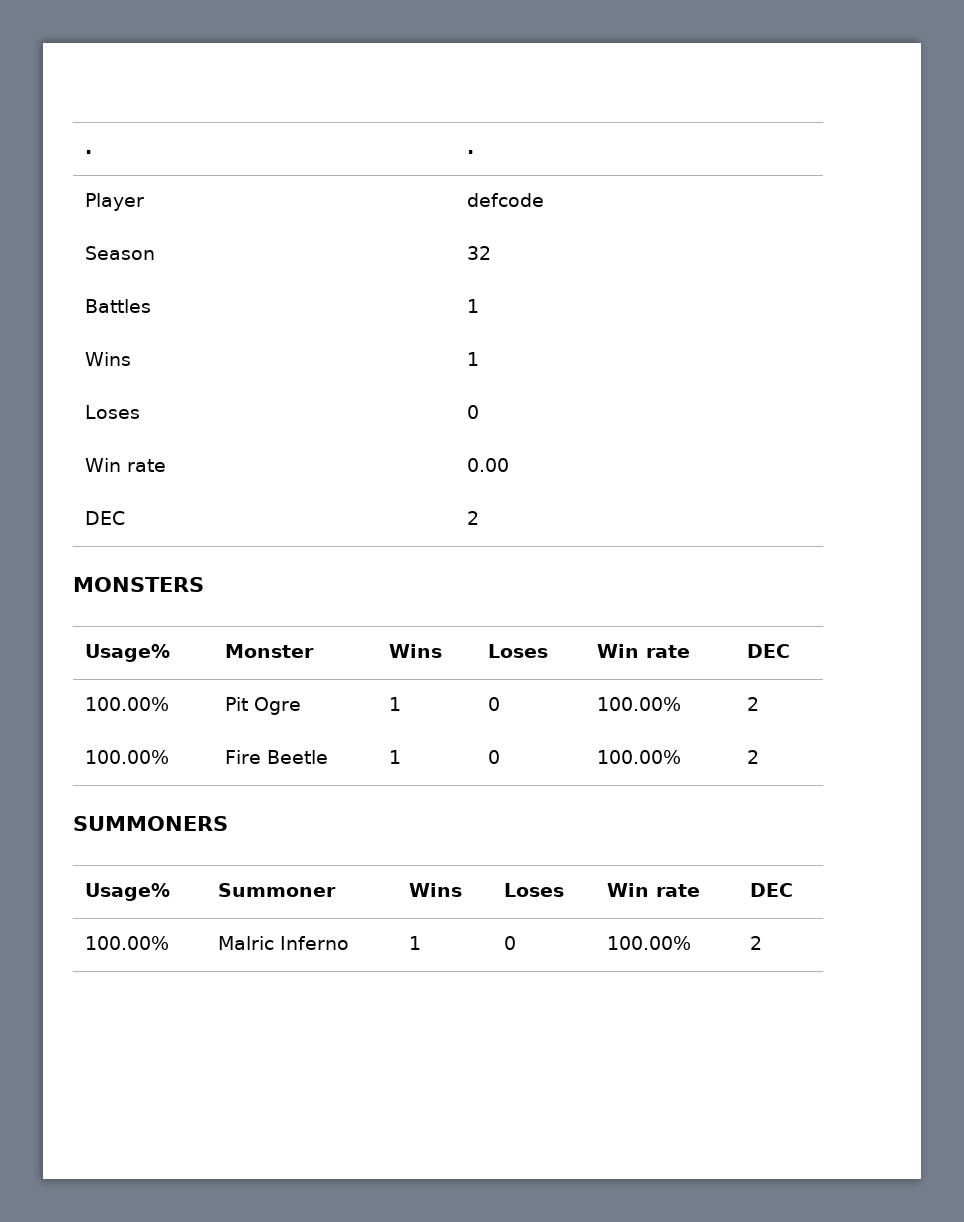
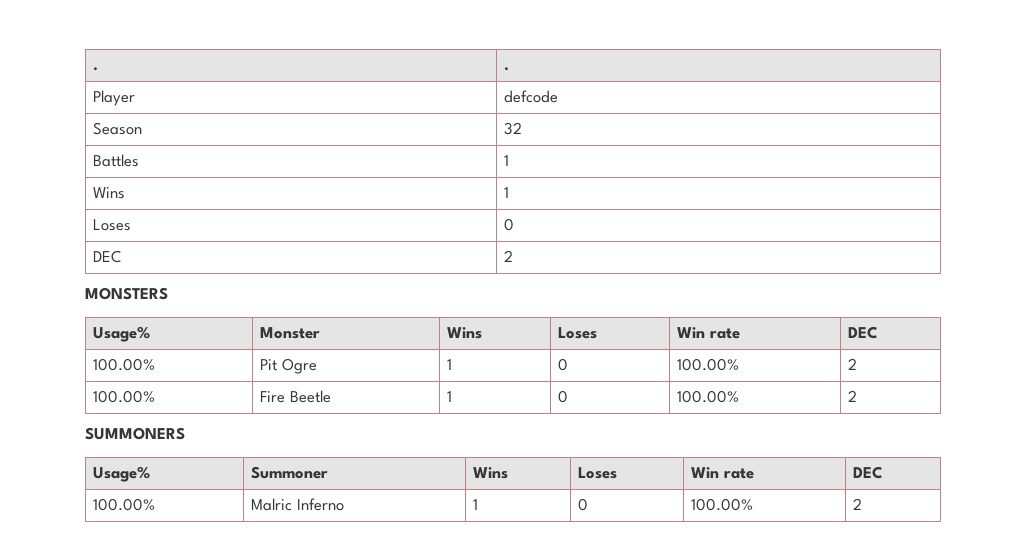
[85,458,167,472] [467,458,510,472] // Win rate | 0.00 -> (515, 224) none

